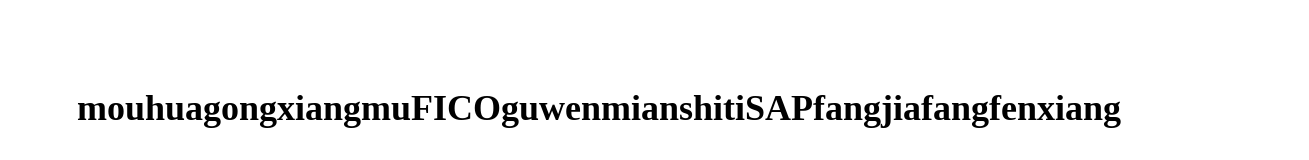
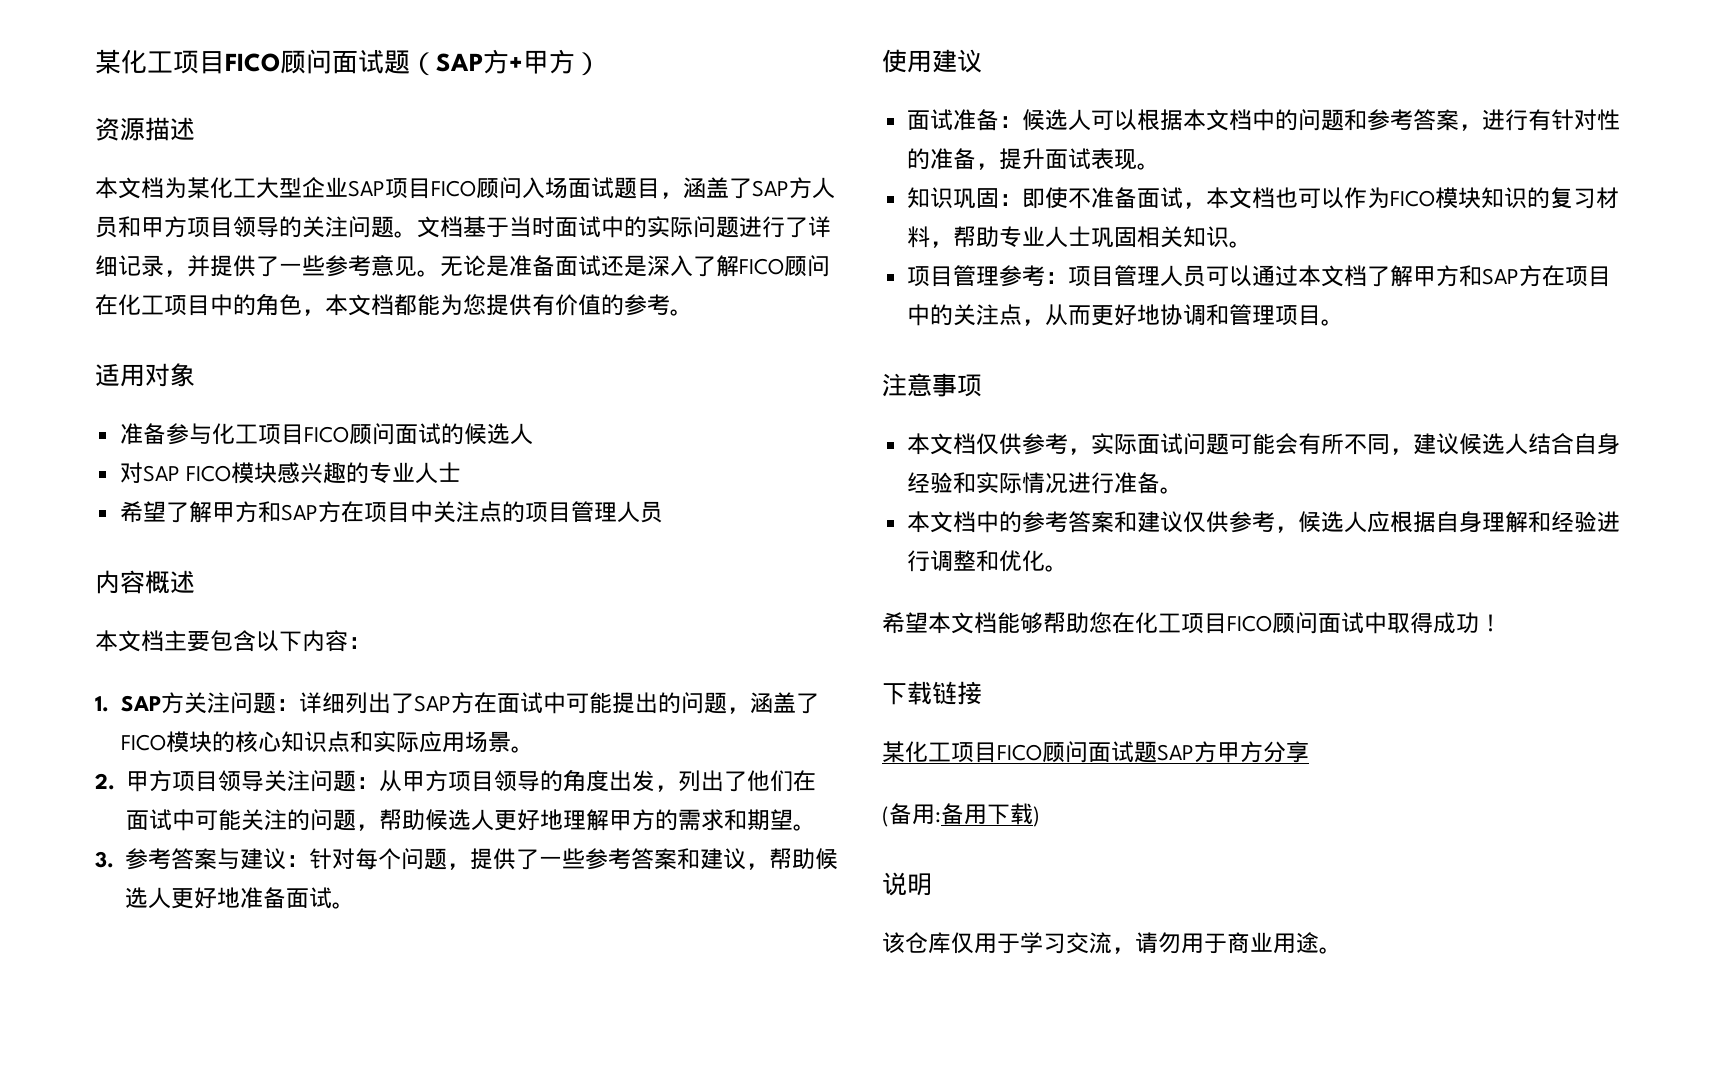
[77,95,1121,128] mouhuagongxiangmuFICOguwenmianshitiSAPfangjiafangfenxiang -> [95,49,601,76] [95,117,195,141] [95,177,835,199] [95,216,831,238] [95,255,830,277] [95,293,693,316] [95,363,195,387] [119,423,533,445] [119,462,461,484] [119,501,663,523] [95,570,195,594] [95,630,371,652] [95,692,820,714] [121,731,535,753] [95,769,817,792] [126,809,817,831] [95,848,839,870] [125,887,356,909] [882,49,982,73] [906,109,1620,131] [906,148,1160,170] [906,187,1619,209] [906,226,1252,248] [906,265,1611,287] [906,304,1344,326] [882,373,982,397] [906,433,1620,455] [906,472,1183,494] [906,511,1620,533] [906,550,1068,572] [882,612,1502,634] [882,681,982,705] [882,741,1309,763] [882,803,1040,827] [882,872,932,896] [882,932,1342,954] 某化工项目FICO顾问面试题（SAP方+甲方） // 资源描述 // 本文档为某化工大型企业SAP项目FICO顾问入场面试题目，涵盖了SAP方人员和甲方项目领导的关注问题。文档基于当时面试中的实际问题进行了详细记录，并提供了一些参考意见。无论是准备面试还是深入了解FICO顾问在化工项目中的角色，本文档都能为您提供有价值的参考。 // 适用对象 // 准备参与化工项目FICO顾问面试的候选人 // 对SAP FICO模块感兴趣的专业人士 // 希望了解甲方和SAP方在项目中关注点的项目管理人员 // 内容概述 // 本文档主要包含以下内容： // 1. SAP方关注问题：详细列出了SAP方在面试中可能提出的问题，涵盖了FICO模块的核心知识点和实际应用场景。 // 2.甲方项目领导关注问题：从甲方项目领导的角度出发，列出了他们在面试中可能关注的问题，帮助候选人更好地理解甲方的需求和期望。 // 3.参考答案与建议：针对每个问题，提供了一些参考答案和建议，帮助候选人更好地准备面试。 // 使用建议 // 面试准备：候选人可以根据本文档中的问题和参考答案，进行有针对性的准备，提升面试表现。 // 知识巩固：即使不准备面试，本文档也可以作为FICO模块知识的复习材料，帮助专业人士巩固相关知识。 // 项目管理参考：项目管理人员可以通过本文档了解甲方和SAP方在项目中的关注点，从而更好地协调和管理项目。 // 注意事项 // 本文档仅供参考，实际面试问题可能会有所不同，建议候选人结合自身经验和实际情况进行准备。 // 本文档中的参考答案和建议仅供参考，候选人应根据自身理解和经验进行调整和优化。 // 希望本文档能够帮助您在化工项目FICO顾问面试中取得成功！ // 下载链接 // 某化工项目FICO顾问面试题SAP方甲方分享 // (备用:备用下载) // 说明 // 该仓库仅用于学习交流，请勿用于商业用途。

